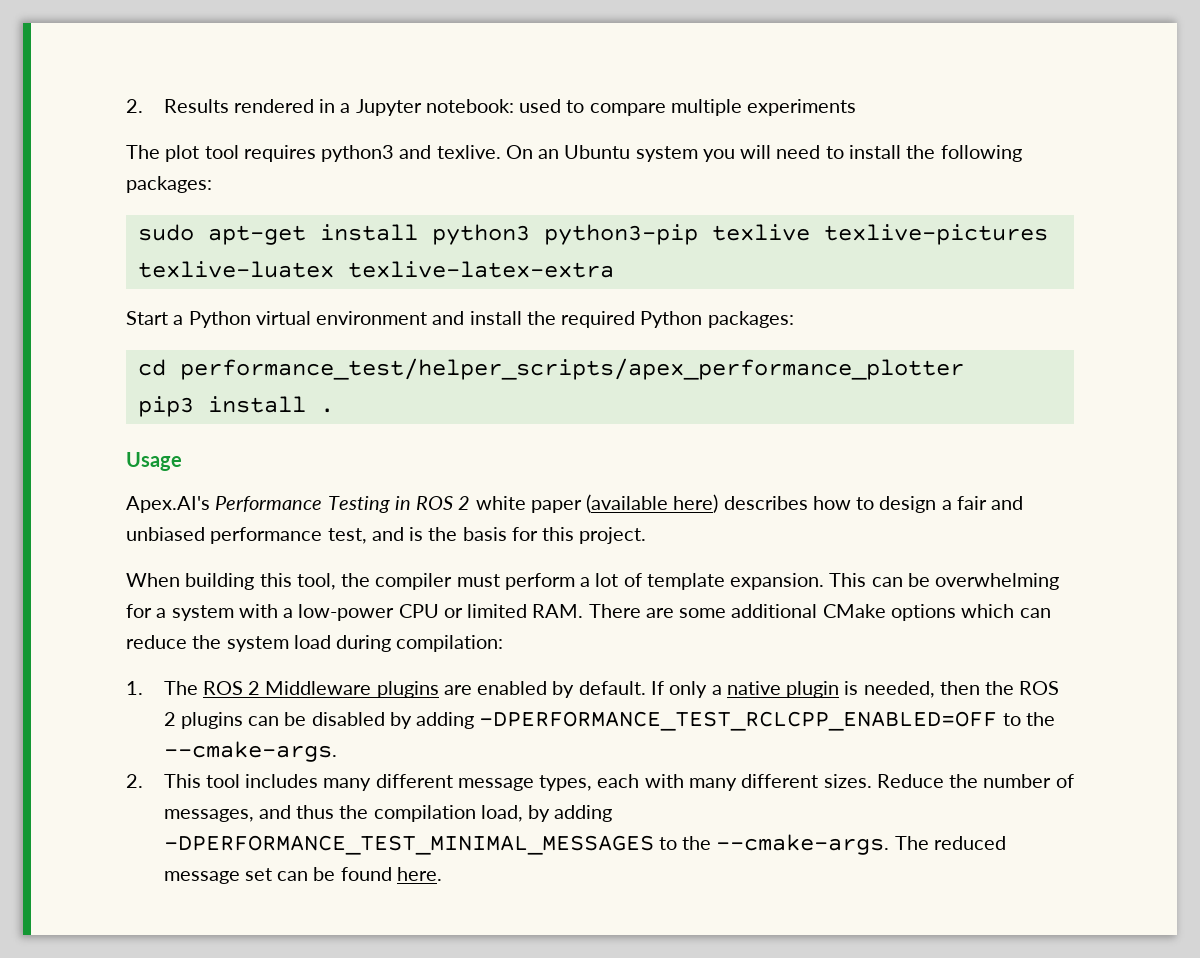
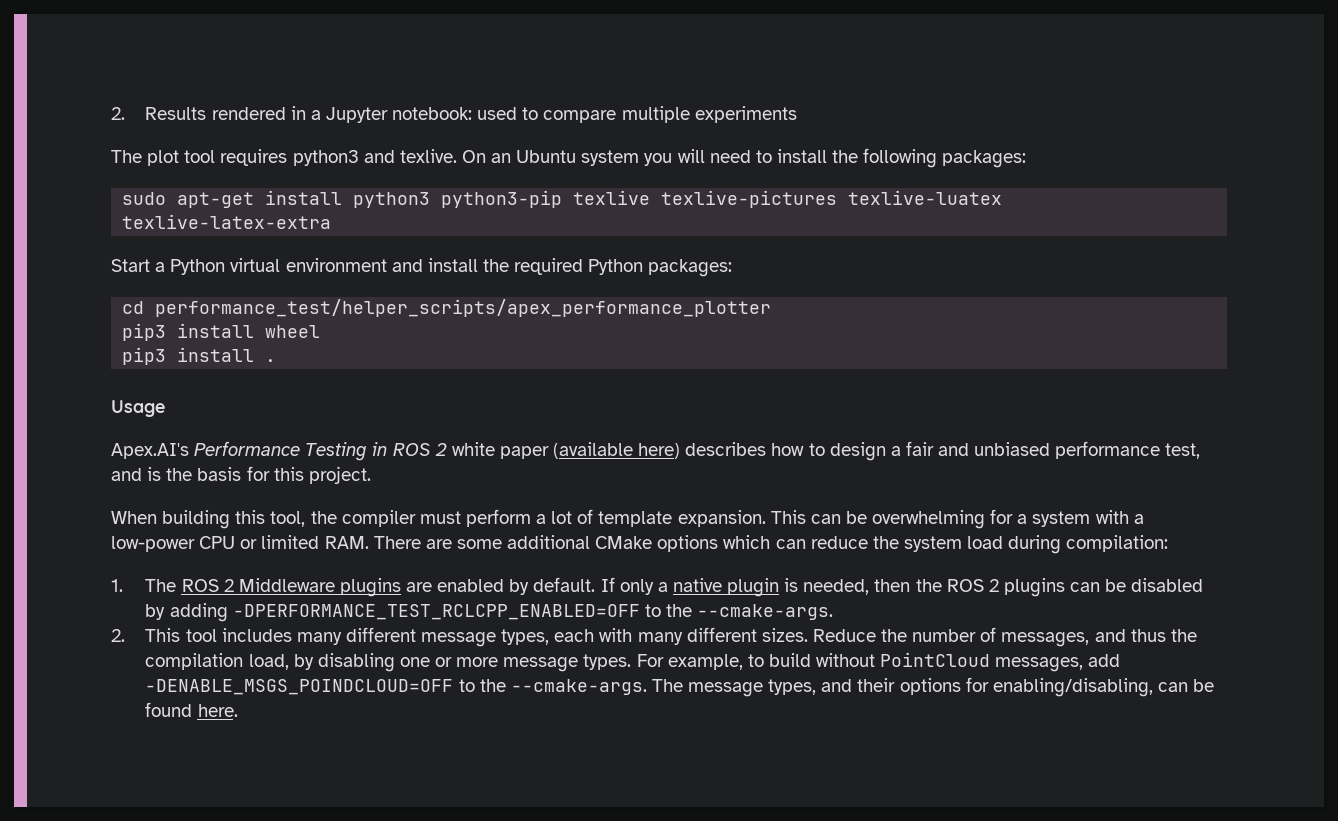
(964, 369) none -> [122,323,321,341] // pip3 install wheel
[554,805,613,822] [163,834,1006,855] [163,868,272,884] adding -DPERFORMANCE_TEST_MINIMAL_MESSAGES to the --cmake-args. The reduced message set -> [317,652,1121,672] [145,677,1153,697] disabling one or more message types. For example, to build without PointCloud messages, add -DENABLE_MSGS_POINDCLOUD=OFF to the --cmake-args. The message types, and their options for enabling/disabling,

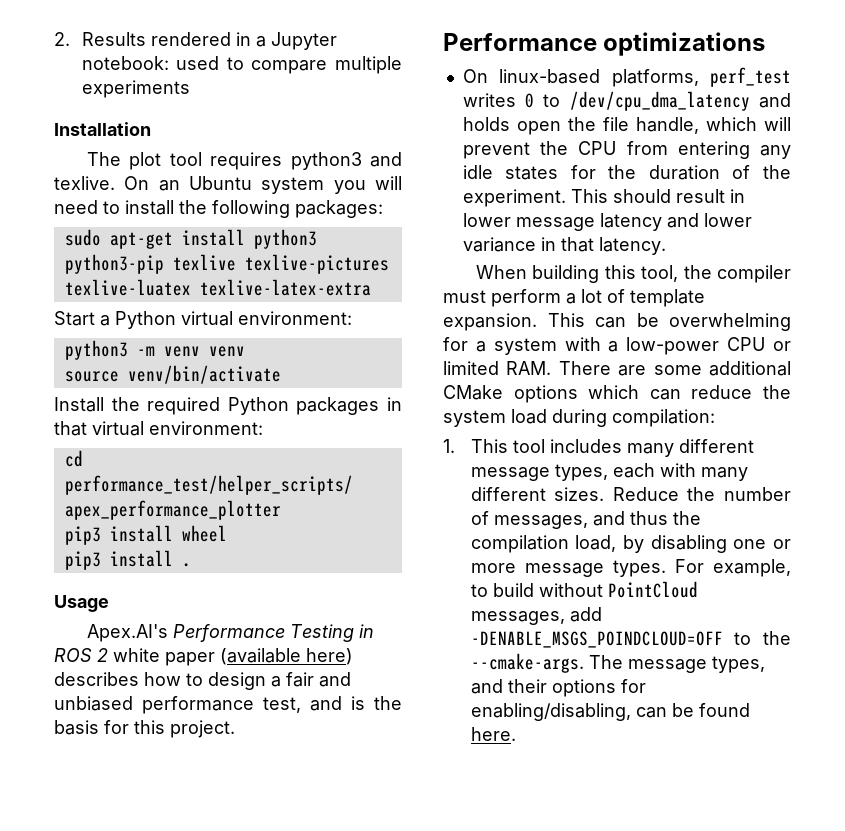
(797, 114) none -> [54,122,151,136] // Installation
[285,258,733,277] environment and install the required Python packages: -> [238,311,352,325] [64,340,245,360] [64,365,281,384] [54,397,402,415] [54,421,263,436] environment: // python3 -m venv venv // source venv/bin/activate // Install the required Python packages in that virtual environment:
(371, 475) none -> [443,32,766,56] [462,67,791,87] [462,91,791,111] [462,117,791,135] [462,141,791,159] [462,165,791,180] [462,189,745,207] [462,213,752,231] [462,237,666,255] // Performance optimizations // On linux-based platforms, perf_test writes 0 to /dev/cpu_dma_latency and holds open the file handle, which will prevent the CPU from entering any idle states for the duration of the experiment. This should result in lower message latency and lower variance in that latency.
[145,577,1204,597] [145,603,834,622] [111,629,125,642] The ROS 2 Middleware plugins are enabled by default. If only a native plugin is needed, then the ROS 2 plugins can be disabled by adding -DPERFORMANCE_TEST_RCLCPP_ENABLED=OFF to the --cmake-args. // 2. -> (455, 446) none

